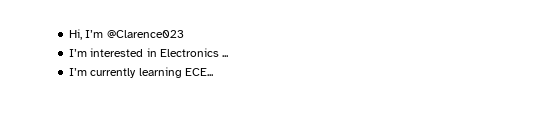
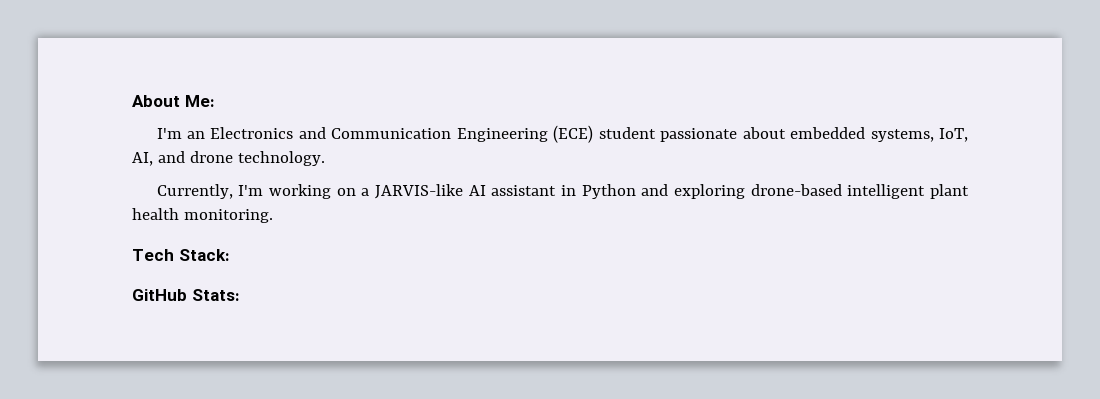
[69,29,184,40] [69,48,229,57] [69,67,213,78] Hi, I’m @Clarence023 // I’m interested in Electronics ... // I’m currently learning ECE... -> [132,95,215,107] [156,125,969,143] [132,151,325,166] [156,184,970,199] [132,208,273,223] [132,249,230,261] [132,289,240,301] About Me: // I'm an Electronics and Communication Engineering (ECE) student passionate about embedded systems, IoT, AI, and drone technology. // Currently, I'm working on a JARVIS-like AI assistant in Python and exploring drone-based intelligent plant health monitoring. // Tech Stack: // GitHub Stats:

